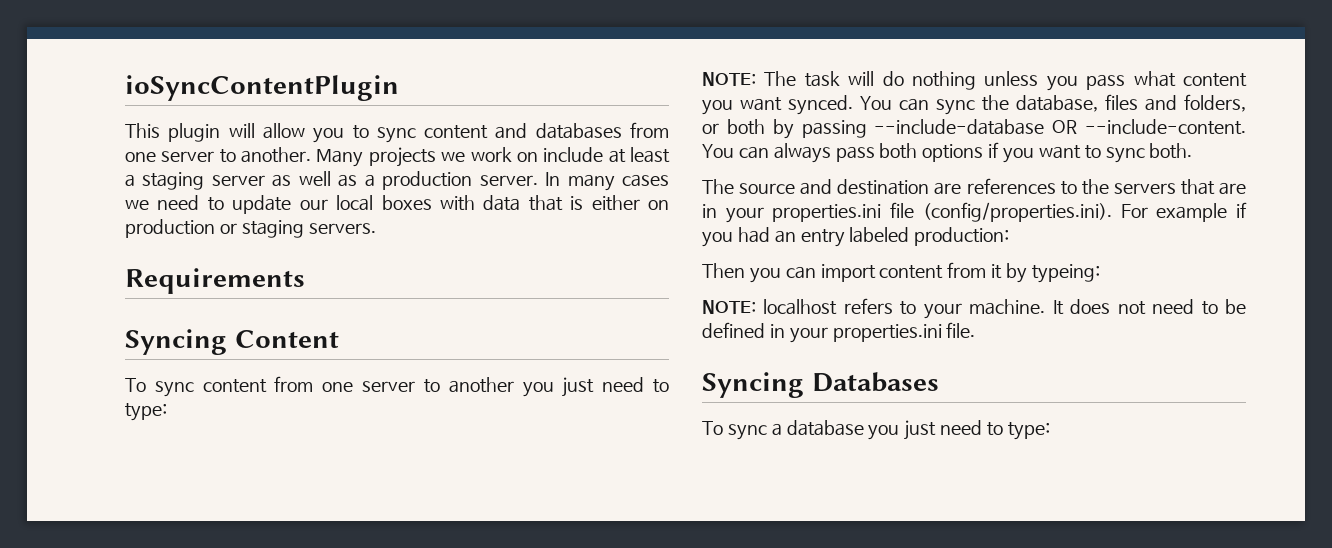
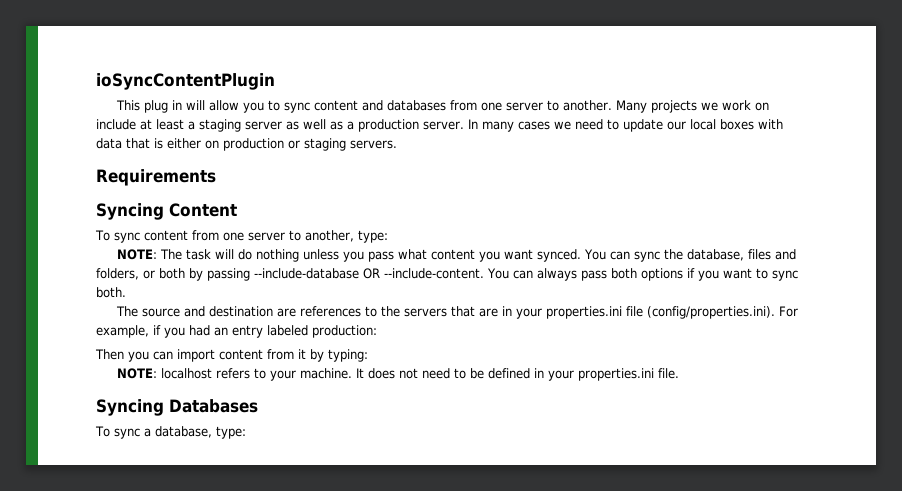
[168,123,221,142] plugin -> [144,100,183,113] plug in
[448,377,670,397] another you just need to -> [304,230,354,242] another,
[1156,203,1228,222] example -> [96,325,149,338] example,
[1031,264,1100,283] typeing: -> [328,349,368,362] typing:
[786,420,1003,440] database you just need to -> [154,426,212,438] database,

